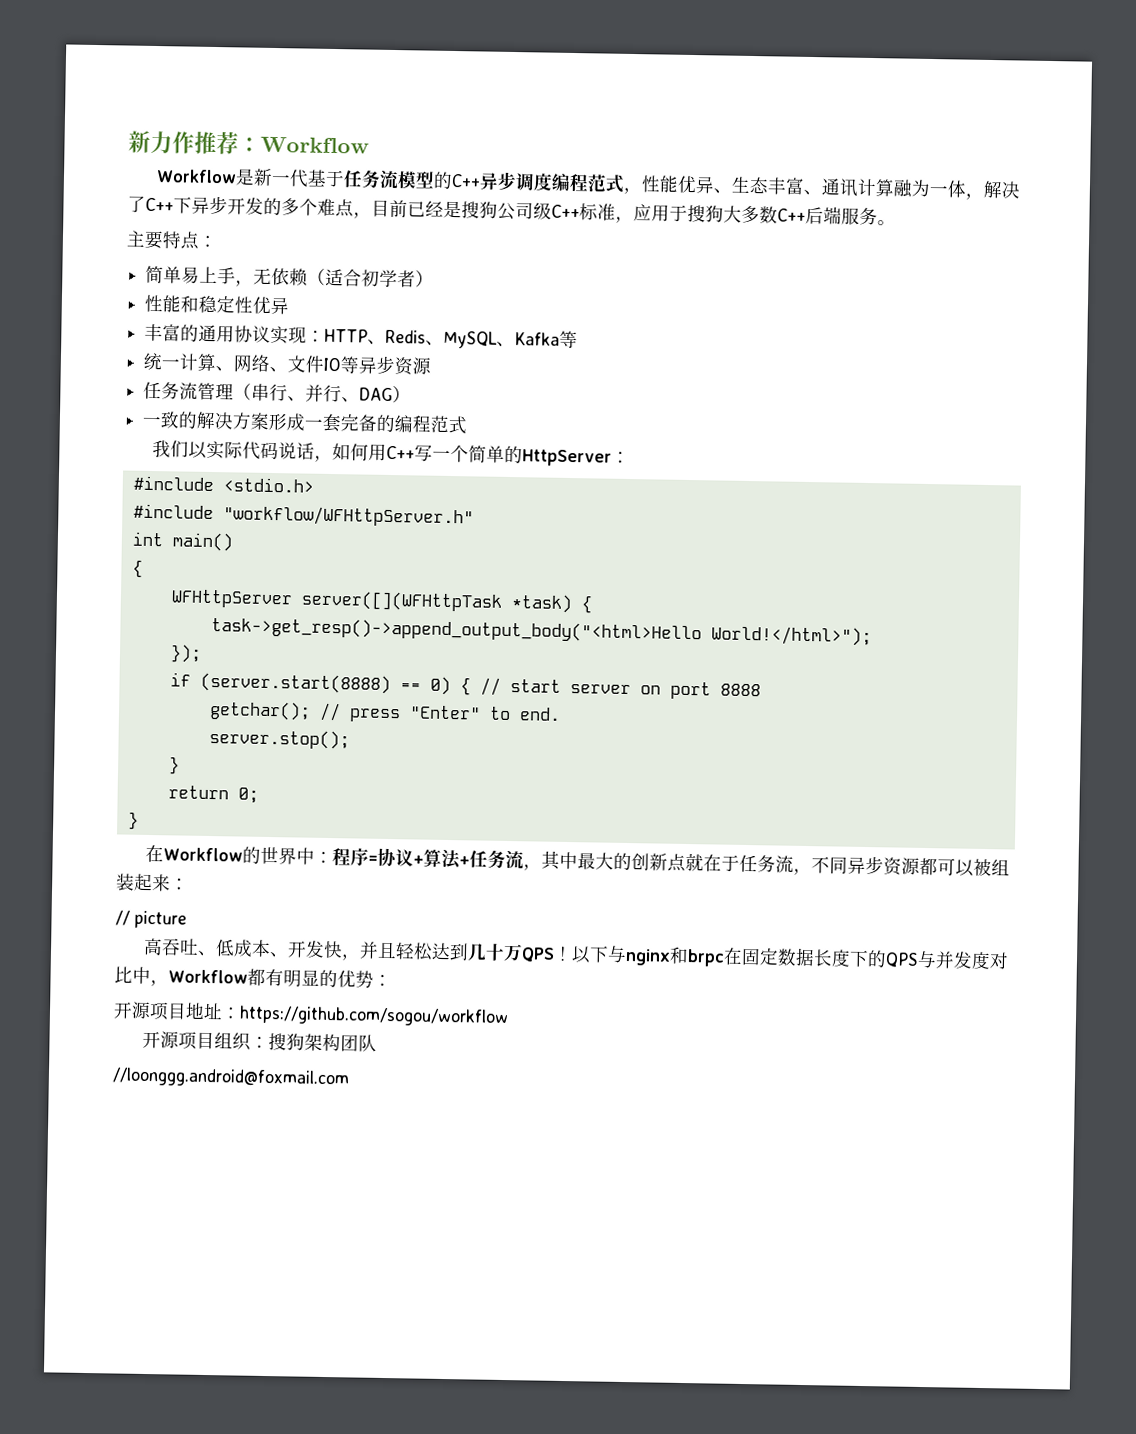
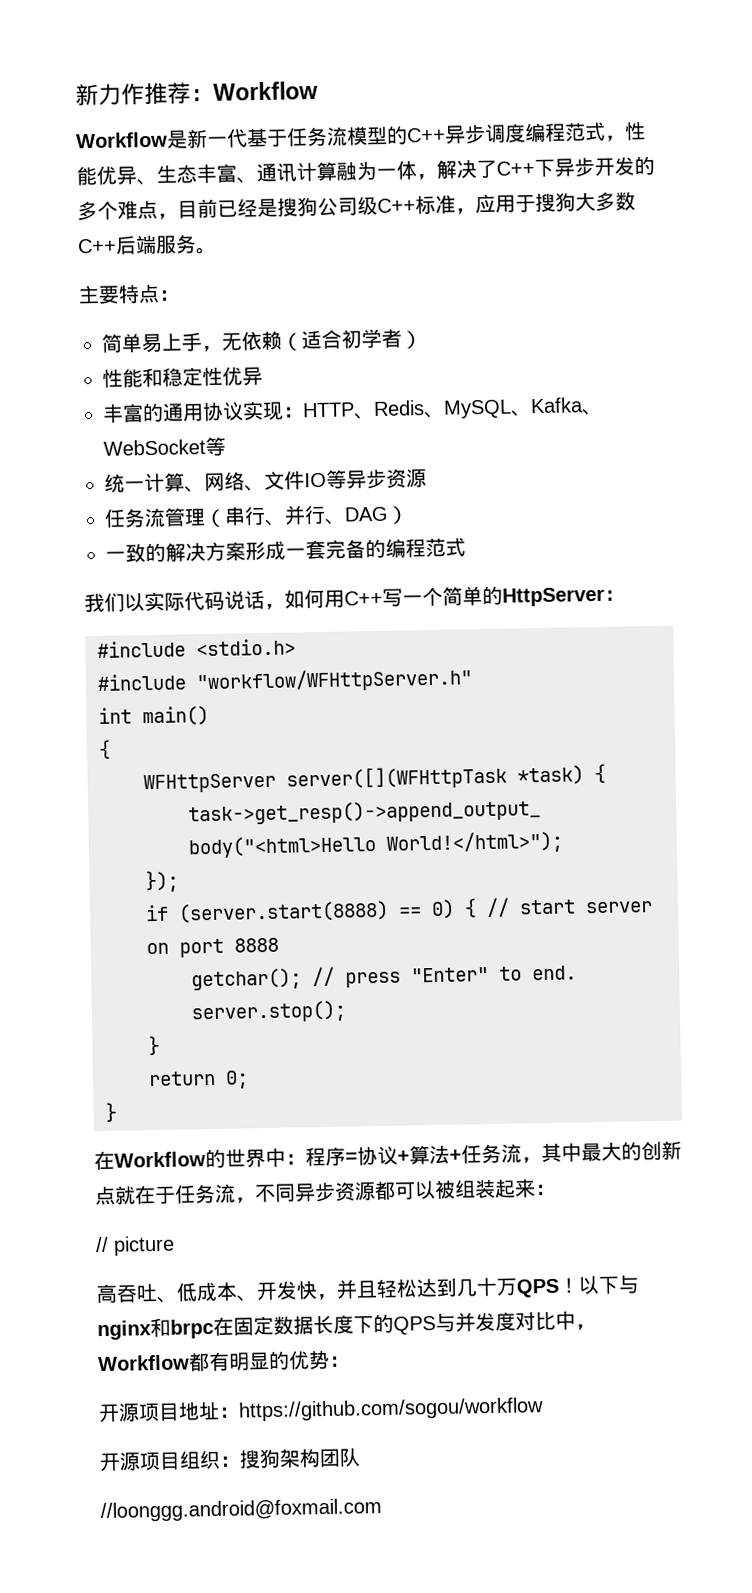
(561, 339) none -> [582,408,603,416] [103,439,206,456] 、WebSocket

